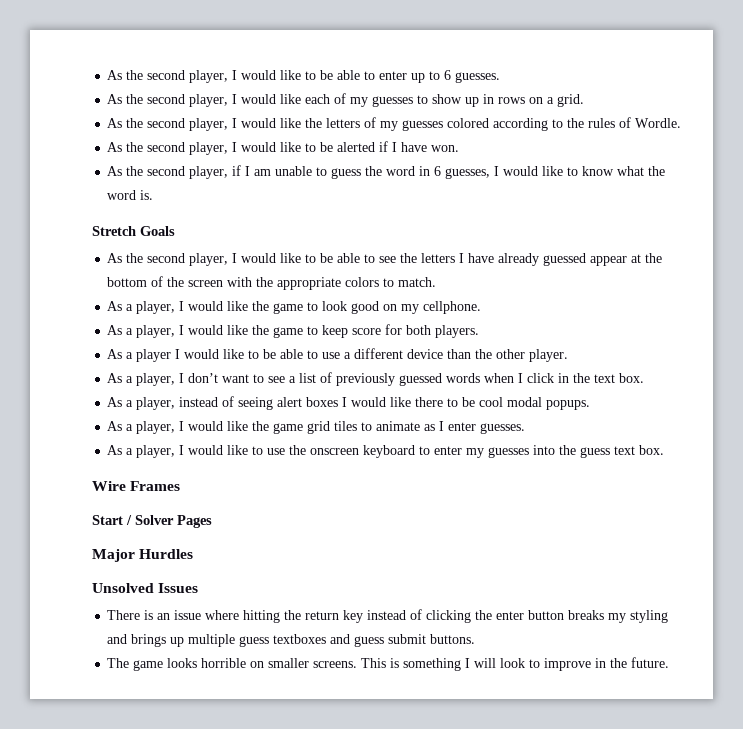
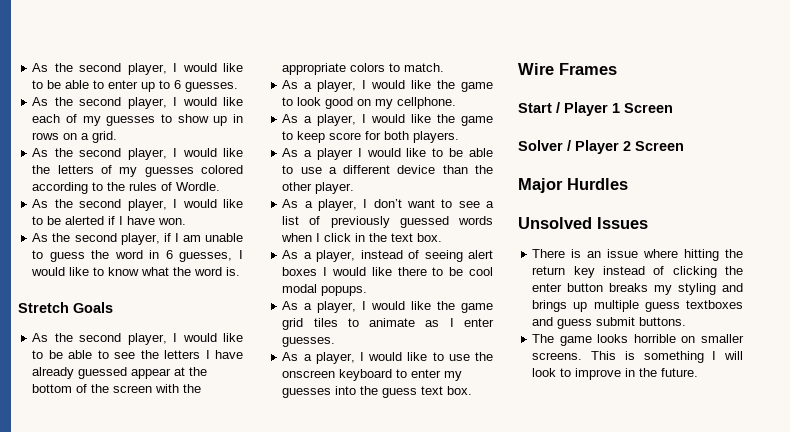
[135,515,212,528] Solver Pages -> [564,102,673,116] [518,140,684,154] Player 1 Screen // Solver / Player 2 Screen

